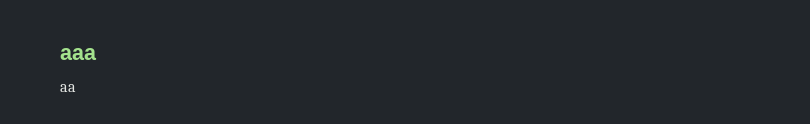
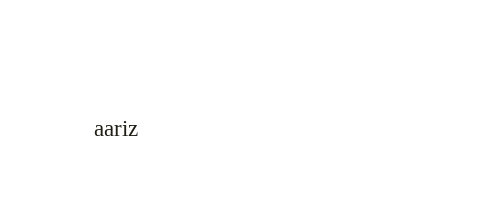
[60,48,97,60] [60,84,76,92] aaa // aa -> [94,121,138,136] aariz

